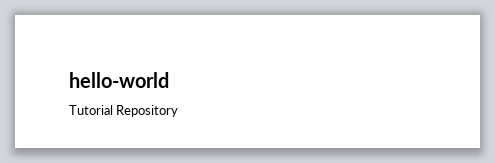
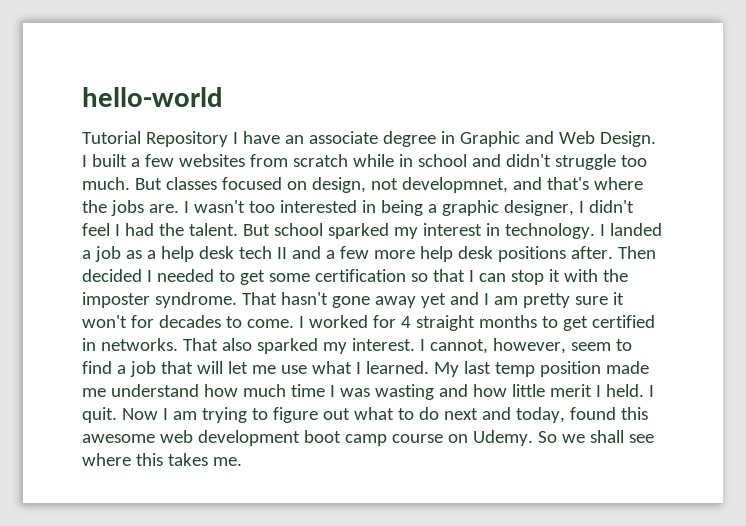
(179, 111) none -> [232,131,656,147] [82,154,647,170] [82,177,643,193] [82,200,634,216] [82,223,662,239] [82,246,656,262] [82,269,628,285] [82,292,624,308] [82,315,655,331] [82,338,632,354] [82,361,649,377] [82,384,654,400] [82,407,648,423] [82,430,654,446] [82,453,242,466] I have an associate degree in Graphic and Web Design. I built a few websites from scratch while in school and didn't struggle too much. But classes focused on design, not developmnet, and that's where the jobs are. I wasn't too interested in being a graphic designer, I didn't feel I had the talent. But school sparked my interest in technology. I landed a job as a help desk tech II and a few more help desk positions after. Then decided I needed to get some certification so that I can stop it with the imposter syndrome. That hasn't gone away yet and I am pretty sure it won't for decades to come. I worked for 4 straight months to get certified in networks. That also sparked my interest. I cannot, however, seem to find a job that will let me use what I learned. My last temp position made me understand how much time I was wasting and how little merit I held. I quit. Now I am trying to figure out what to do next and today, found this awesome web development boot camp course on Udemy. So we shall see where this takes me.

